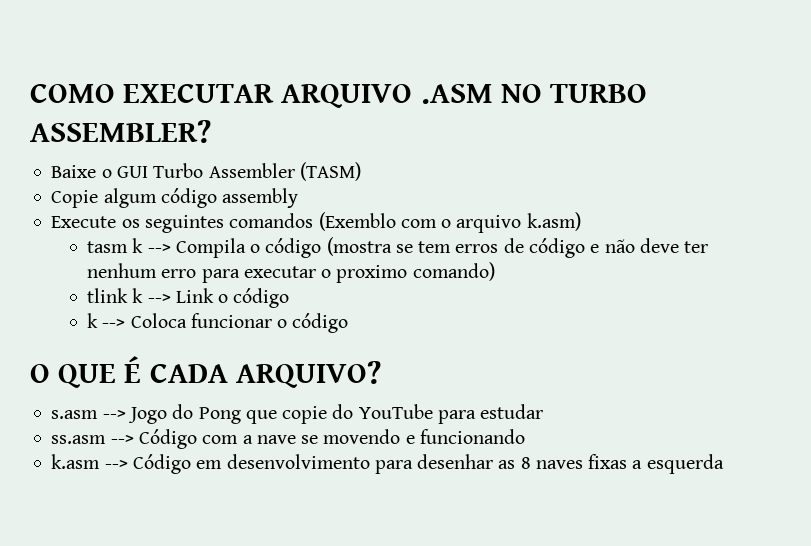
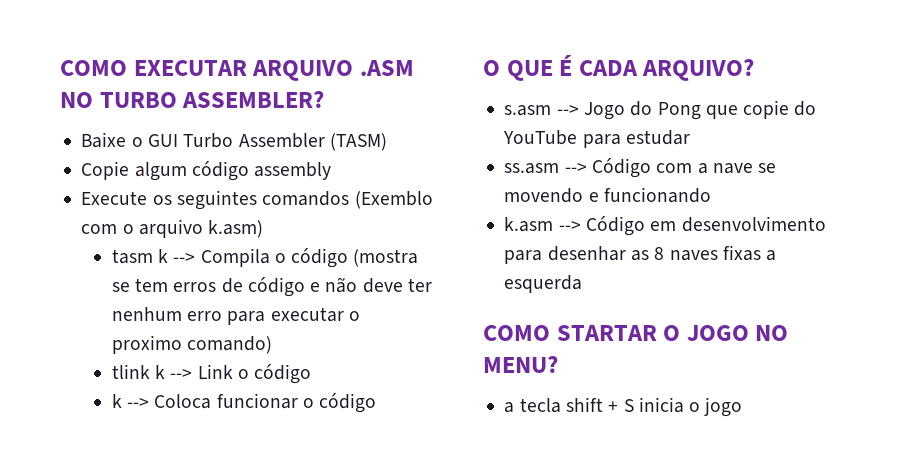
(724, 464) none -> [483,325,789,341] [483,356,558,373] [504,397,743,417] // COMO STARTAR O JOGO NO MENU? // a tecla shift + S inicia o jogo

